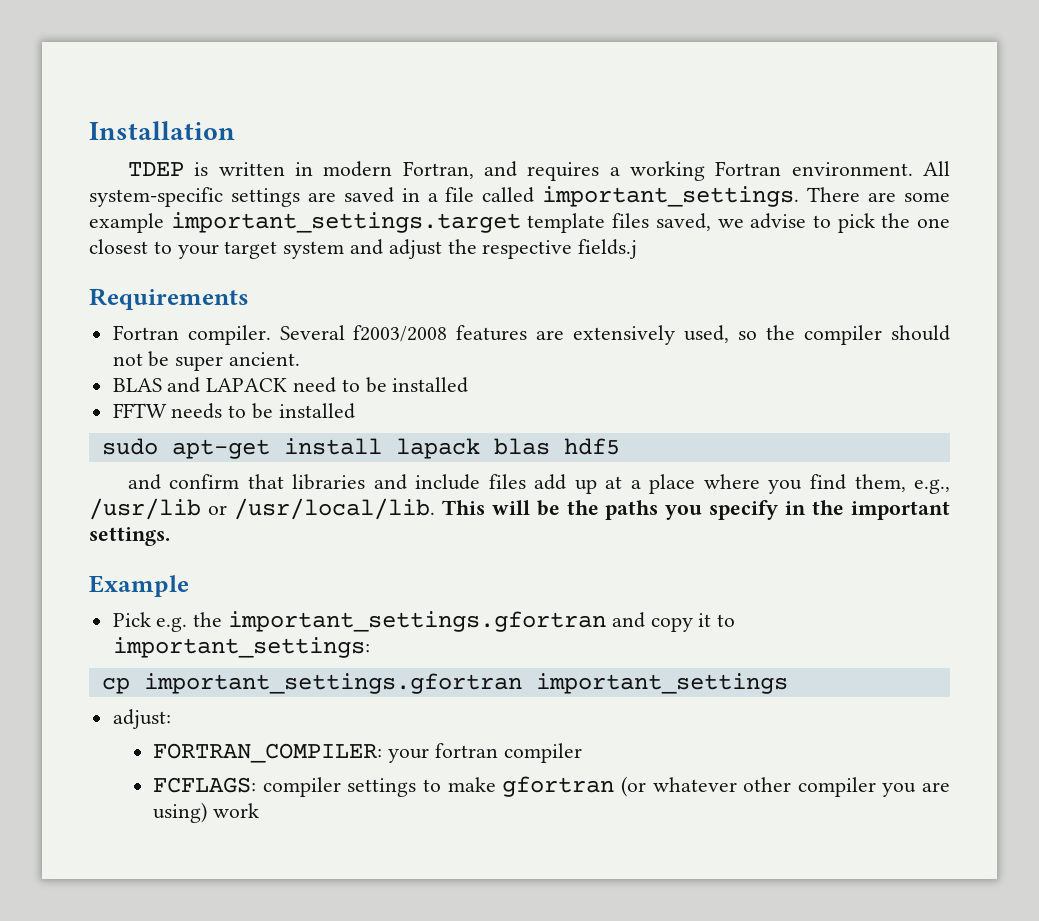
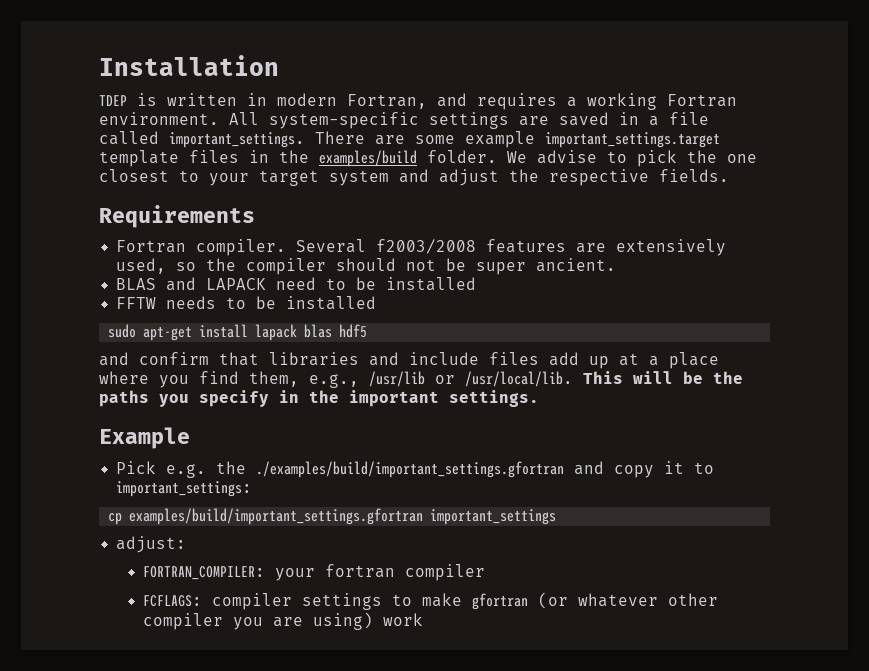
[655,213,744,231] saved, we -> [249,150,527,167] in the examples/build folder. We
[578,239,638,259] fields.j -> [659,169,729,182] fields.
[228,611,607,632] important_settings.gfortran -> [256,461,565,478] ./examples/build/important_settings.gfortran
[143,673,522,694] important_settings.gfortran -> [129,508,424,525] examples/build/important_settings.gfortran

